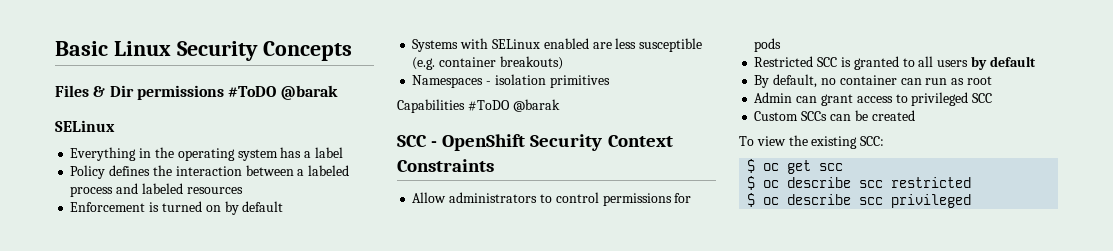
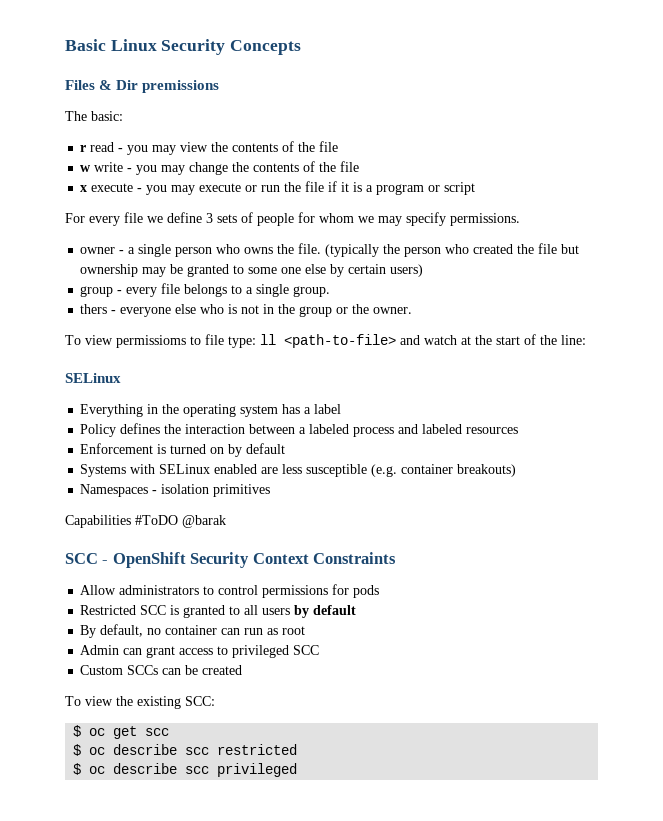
[136,85,338,100] permissions #ToDO @barak -> [142,80,220,93] [65,111,123,121] [80,141,339,155] [80,161,360,175] [80,181,476,195] [65,212,520,226] [80,243,580,257] [80,264,424,277] [80,283,331,297] [80,304,413,317] [65,334,586,348] premissions // The basic: // r read - you may view the contents of the file // w write - you may change the contents of the file // x execute - you may execute or run the file if it is a program or script // For every file we define 3 sets of people for whom we may specify permissions. // owner - a single person who owns the file. (typically the person who created the file but ownership may be granted to some one else by certain users) // group - every file belongs to a single group. // thers - everyone else who is not in the group or the owner. // To view permissioms to file type: ll <path-to-file> and watch at the start of the line:

